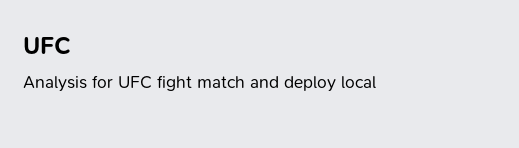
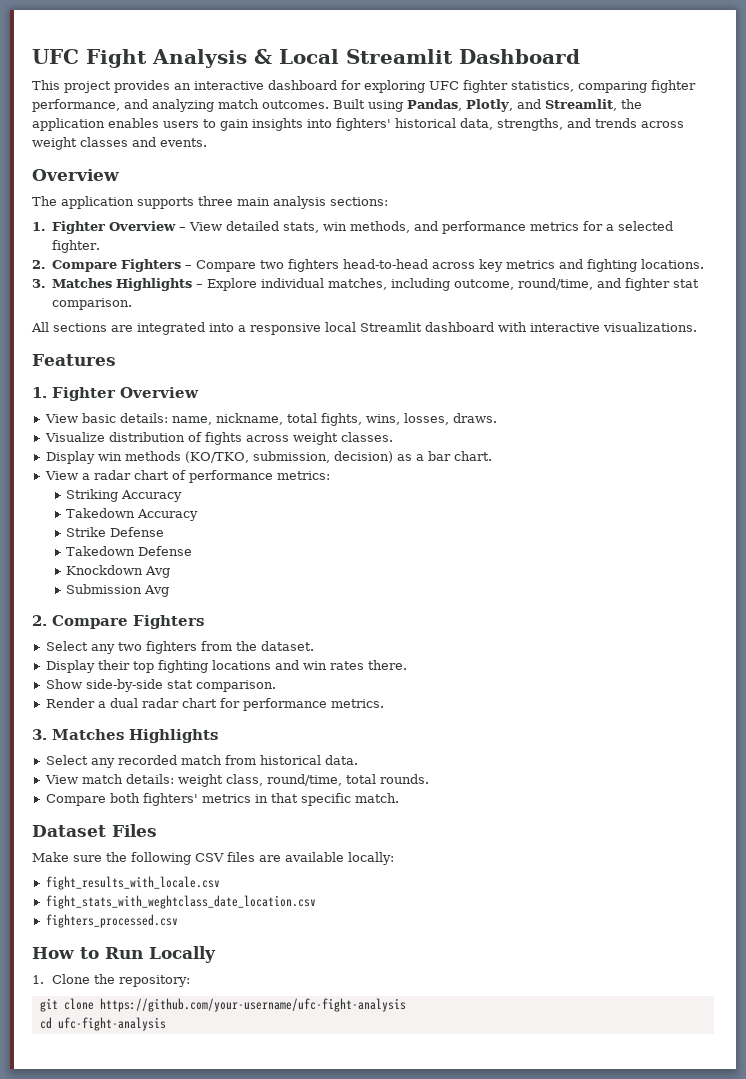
[23,36,71,55] [23,75,376,92] UFC // Analysis for UFC fight match and deploy local -> [32,49,580,68] [32,80,696,93] [32,99,642,112] [32,118,684,131] [32,137,207,150] [32,169,119,181] [32,196,388,209] [32,221,674,234] [52,240,101,253] [32,259,705,272] [32,278,700,291] [52,298,133,310] [31,322,697,335] [32,354,116,366] [32,387,199,401] [44,413,497,426] [44,432,393,445] [45,451,492,464] [44,470,330,483] [66,489,183,502] [66,508,199,521] [66,527,165,537] [66,546,193,556] [66,565,171,578] [66,584,170,597] [32,615,204,629] [45,641,314,654] [45,660,407,673] [45,679,276,692] [45,698,384,711] [32,729,218,743] [45,755,358,768] [44,774,429,787] [45,793,399,806] [32,824,157,837] [32,852,394,865] [45,876,220,890] [45,895,316,909] [45,914,178,928] [32,946,216,963] [32,974,191,987] [39,998,406,1012] [39,1017,166,1031] UFC Fight Analysis & Local Streamlit Dashboard // This project provides an interactive dashboard for exploring UFC fighter statistics, comparing fighter performance, and analyzing match outcomes. Built using Pandas, Plotly, and Streamlit, the application enables users to gain insights into fighters' historical data, strengths, and trends across weight classes and events. // Overview // The application supports three main analysis sections: // 1. Fighter Overview – View detailed stats, win methods, and performance metrics for a selected fighter. // 2. Compare Fighters – Compare two fighters head-to-head across key metrics and fighting locations. // 3. Matches Highlights – Explore individual matches, including outcome, round/time, and fighter stat comparison. // All sections are integrated into a responsive local Streamlit dashboard with interactive visualizations. // Features // 1. Fighter Overview // View basic details: name, nickname, total fights, wins, losses, draws. // Visualize distribution of fights across weight classes. // Display win methods (KO/TKO, submission, decision) as a bar chart. // View a radar chart of performance metrics: // Striking Accuracy // Takedown Accuracy // Strike Defense // Takedown Defense // Knockdown Avg // Submission Avg // 2. Compare Fighters // Select any two fighters from the dataset. // Display their top fighting locations and win rates there. // Show side-by-side stat comparison. // Render a dual radar chart for performance metrics. // 3. Matches Highlights // Select any recorded match from historical data. // View match details: weight class, round/time, total rounds. // Compare both fighters' metrics in that specific match. // Dataset Files // Make sure the following CSV files are available locally: // fight_results_with_locale.csv // fight_stats_with_weghtclass_date_location.csv // fighters_processed.csv // How to Run Locally // 1. Clone the repository: // git clone https://github.com/your-username/ufc-fight-analysis // cd ufc-fight-analysis

